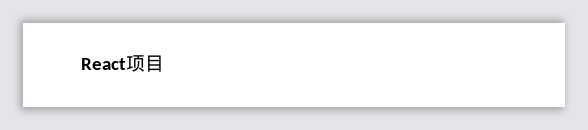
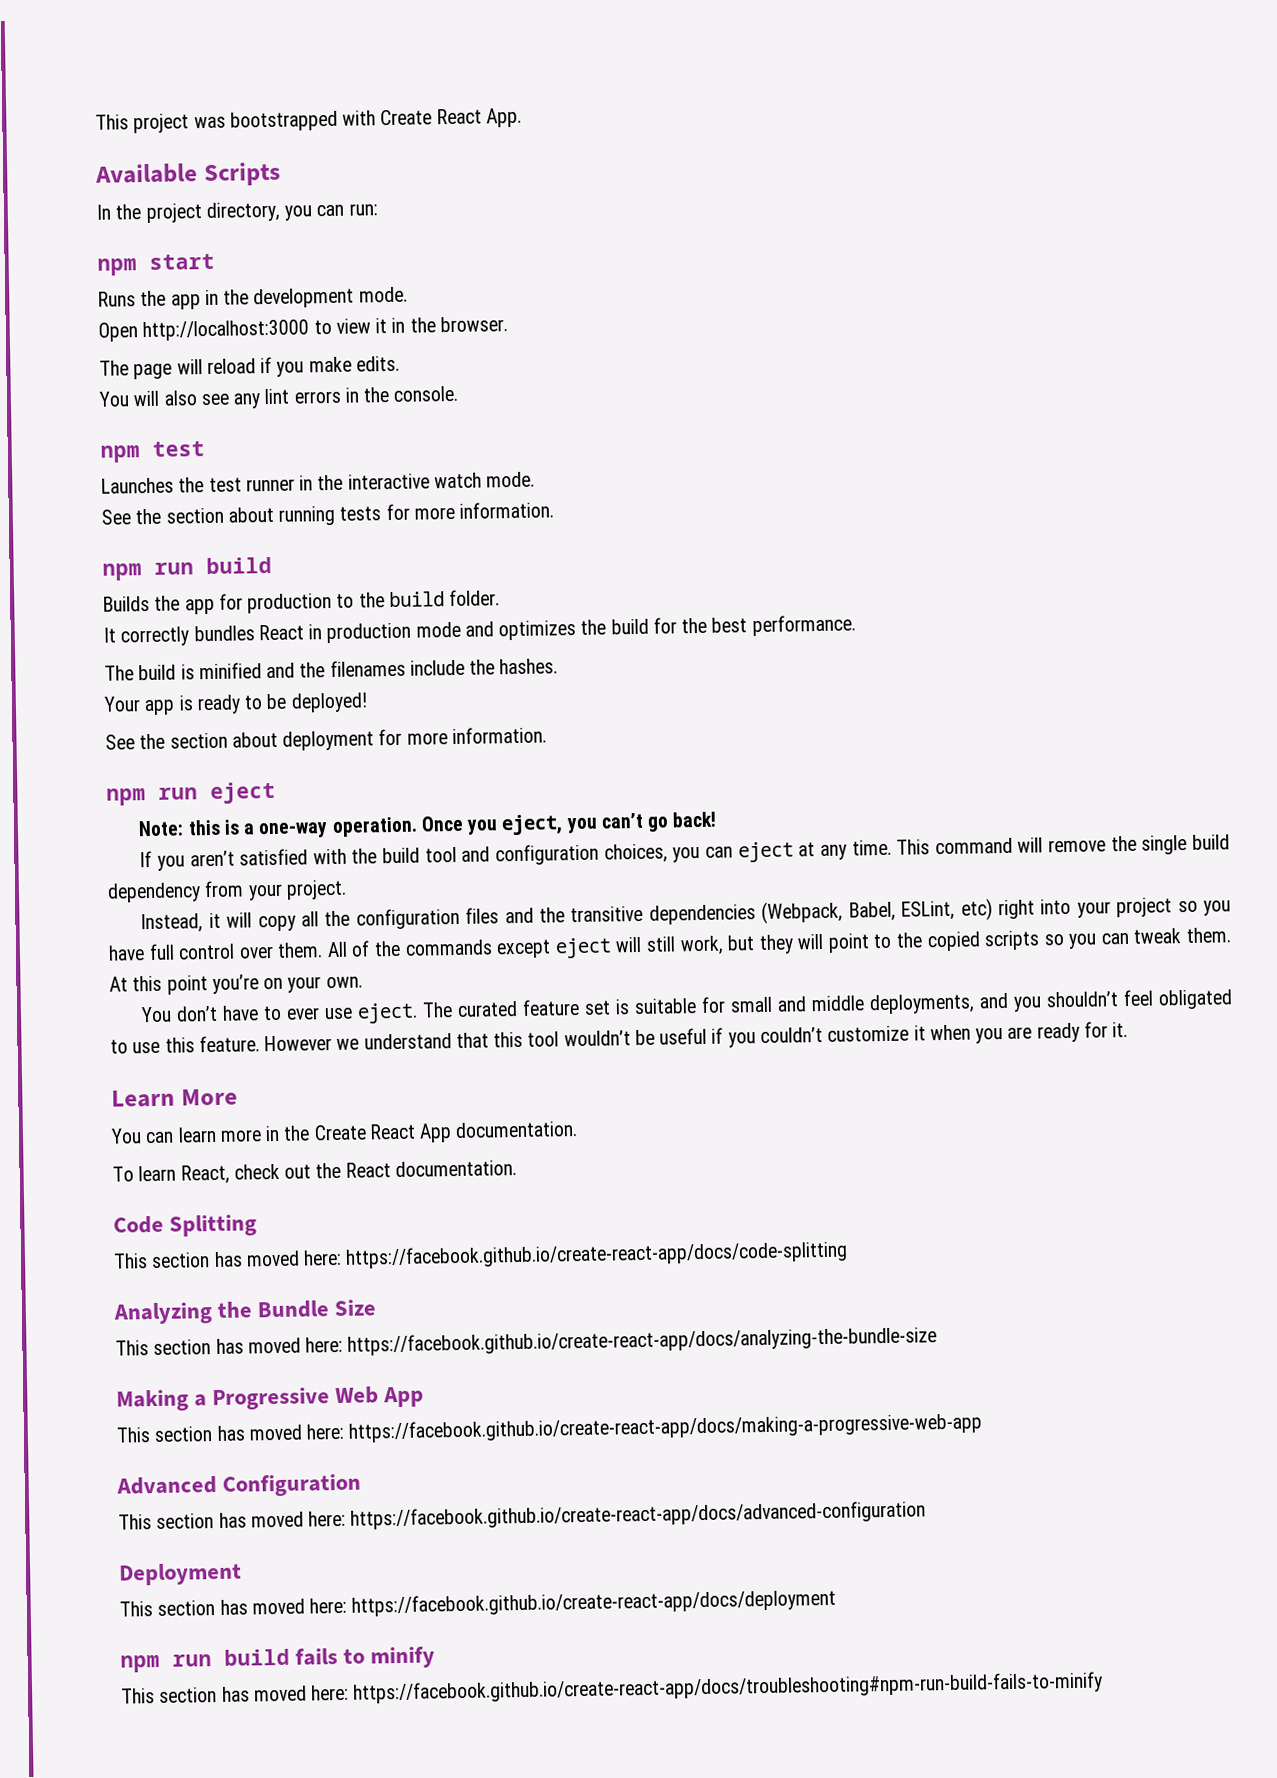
[81,55,164,72] React项目 -> [95,107,522,134] [95,161,281,187] [96,201,378,223] [97,253,215,276] [98,286,408,310] [98,316,508,342] [99,355,400,380] [99,385,459,409] [100,441,205,463] [101,471,536,494] [101,501,555,526] [102,556,272,581] [103,589,501,615] [103,614,856,647] [104,658,559,681] [104,692,368,716] [105,726,547,751] [106,781,276,806] [138,811,717,839] [139,834,1230,871] [107,879,347,903] [140,897,1231,934] [108,927,1232,961] [109,974,363,995] [141,989,1234,1024] [110,1021,1129,1054] [111,1088,238,1108] [111,1121,579,1144] [112,1160,517,1185] [113,1214,258,1237] [113,1240,849,1269] [113,1299,377,1325] [115,1326,938,1356] [116,1386,425,1412] [116,1412,983,1443] [116,1473,362,1497] [118,1500,927,1530] [119,1562,242,1586] [119,1588,837,1617] [120,1646,436,1673] [121,1671,1104,1704] This project was bootstrapped with Create React App. // Available Scripts // In the project directory, you can run: // npm start // Runs the app in the development mode. // Open http://localhost:3000 to view it in the browser. // The page will reload if you make edits. // You will also see any lint errors in the console. // npm test // Launches the test runner in the interactive watch mode. // See the section about running tests for more information. // npm run build // Builds the app for production to the build folder. // It correctly bundles React in production mode and optimizes the build for the best performance. // The build is minified and the filenames include the hashes. // Your app is ready to be deployed! // See the section about deployment for more information. // npm run eject // Note: this is a one-way operation. Once you eject, you can’t go back! // If you aren’t satisfied with the build tool and configuration choices, you can eject at any time. This command will remove the single build dependency from your project. // Instead, it will copy all the configuration files and the transitive dependencies (Webpack, Babel, ESLint, etc) right into your project so you have full control over them. All of the commands except eject will still work, but they will point to the copied scripts so you can tweak them. At this point you’re on your own. // You don’t have to ever use eject. The curated feature set is suitable for small and middle deployments, and you shouldn’t feel obligated to use this feature. However we understand that this tool wouldn’t be useful if you couldn’t customize it when you are ready for it. // Learn More // You can learn more in the Create React App documentation. // To learn React, check out the React documentation. // Code Splitting // This section has moved here: https://facebook.github.io/create-react-app/docs/code-splitting // Analyzing the Bundle Size // This section has moved here: https://facebook.github.io/create-react-app/docs/analyzing-the-bundle-size // Making a Progressive Web App // This section has moved here: https://facebook.github.io/create-react-app/docs/making-a-progressive-web-app // Advanced Configuration // This section has moved here: https://facebook.github.io/create-react-app/docs/advanced-configuration // Deployment // This section has moved here: https://facebook.github.io/create-react-app/docs/deployment // npm run build fails to minify // This section has moved here: https://facebook.github.io/create-react-app/docs/troubleshooting#npm-run-build-fails-to-minify

